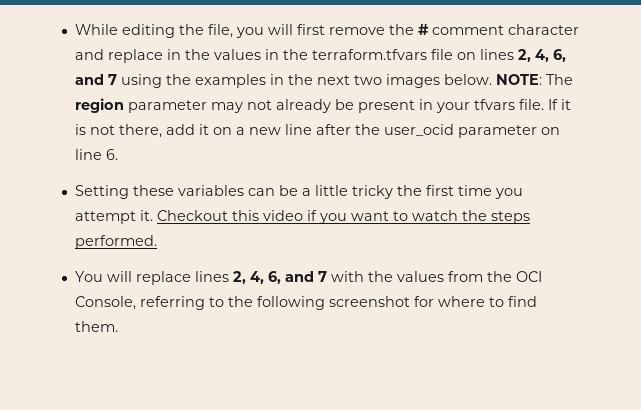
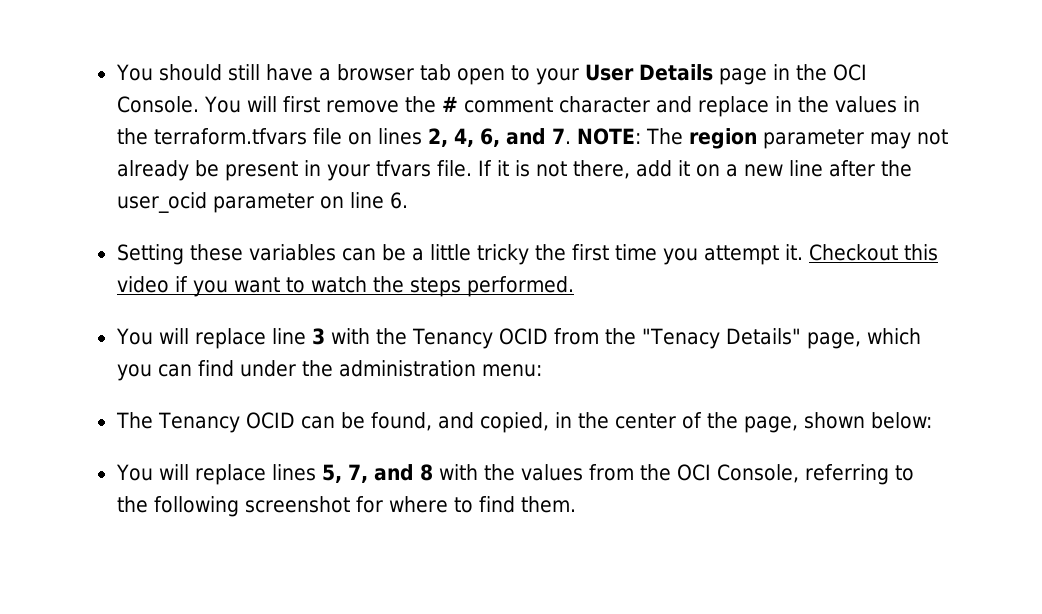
[74,24,264,38] While editing the file, you -> [115,64,867,85] [116,96,241,113] You should still have a browser tab open to your User Details page in the OCI Console. You
[107,74,492,88] 7 using the examples in the next two images below. -> [551,128,571,144] 7.
(157, 242) none -> [115,328,922,349] [116,360,542,381] [115,412,933,433] // You will replace line 3 with the Tenancy OCID from the "Tenacy Details" page, which you can find under the administration menu: // The Tenancy OCID can be found, and copied, in the center of the page, shown below:
[232,271,327,284] 2, 4, 6, and 7 -> [321,464,433,483] 5, 7, and 8

